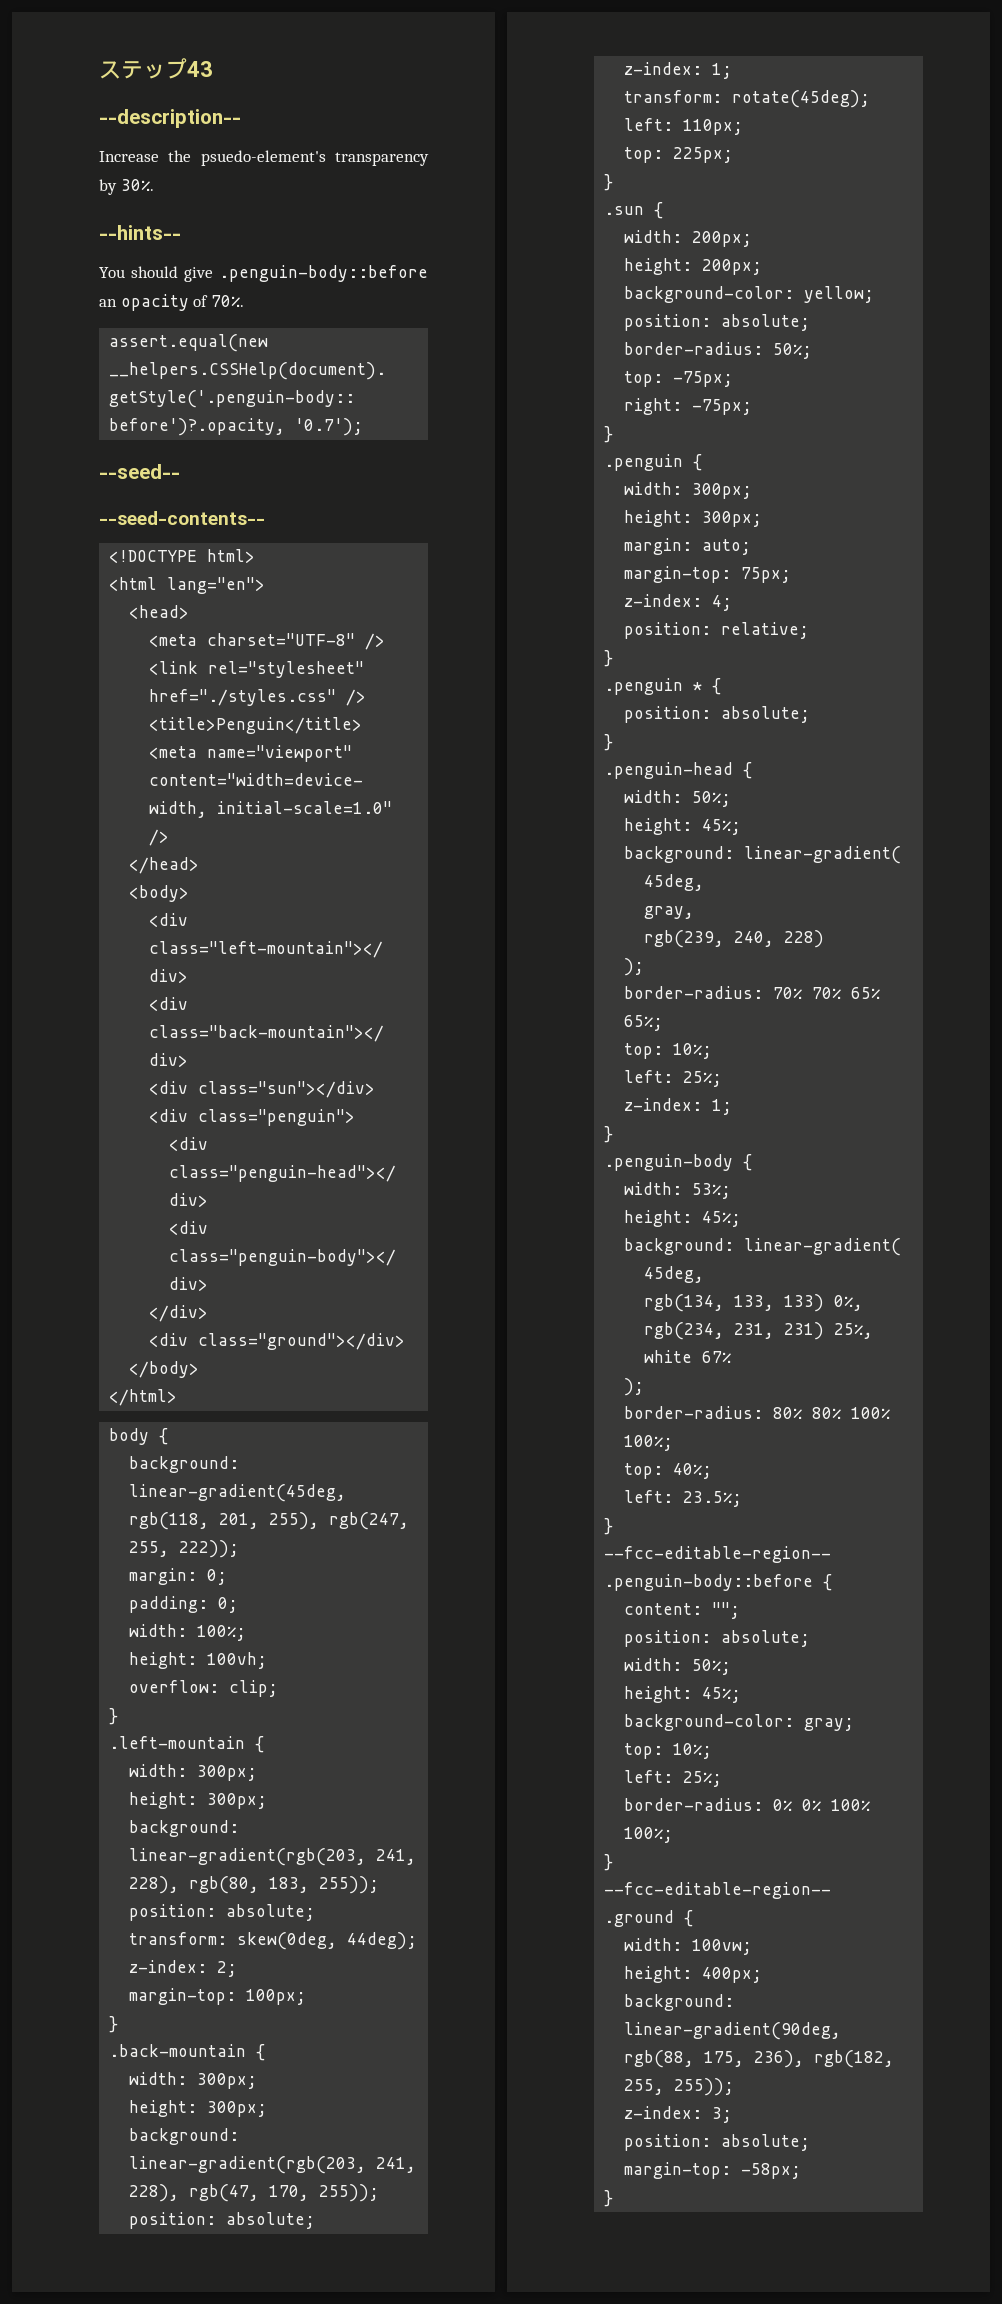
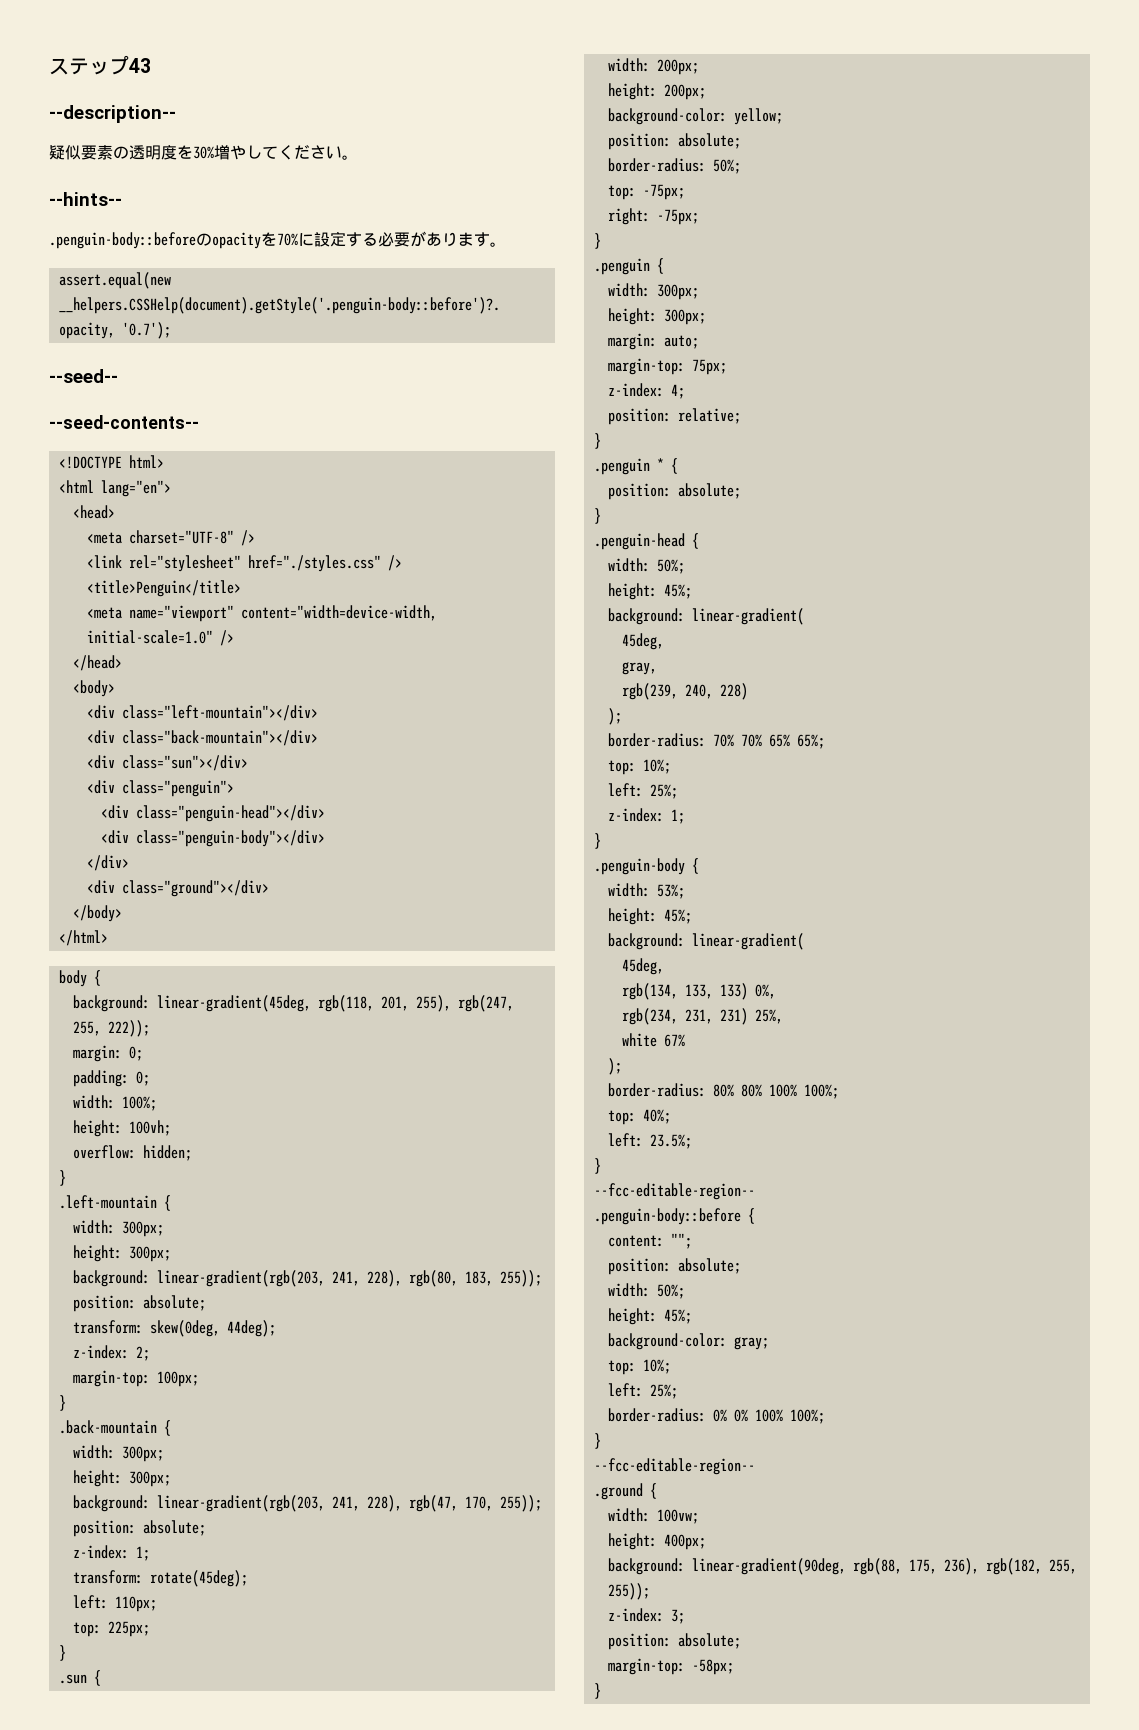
[99,150,429,166] [99,179,154,195] [99,225,181,240] [99,265,428,282] [99,294,244,311] Increase the psuedo-element's transparency by 30%. // --hints-- // You should give .penguin-body::before an opacity of 70%. -> [49,145,358,160] [49,192,122,206] [49,231,506,249] 疑似要素の透明度を30%増やしてください。 // --hints-- // .penguin-body::beforeのopacityを70%に設定する必要があります。
[229,1680,279,1697] clip; -> [142,1145,192,1161] hidden;

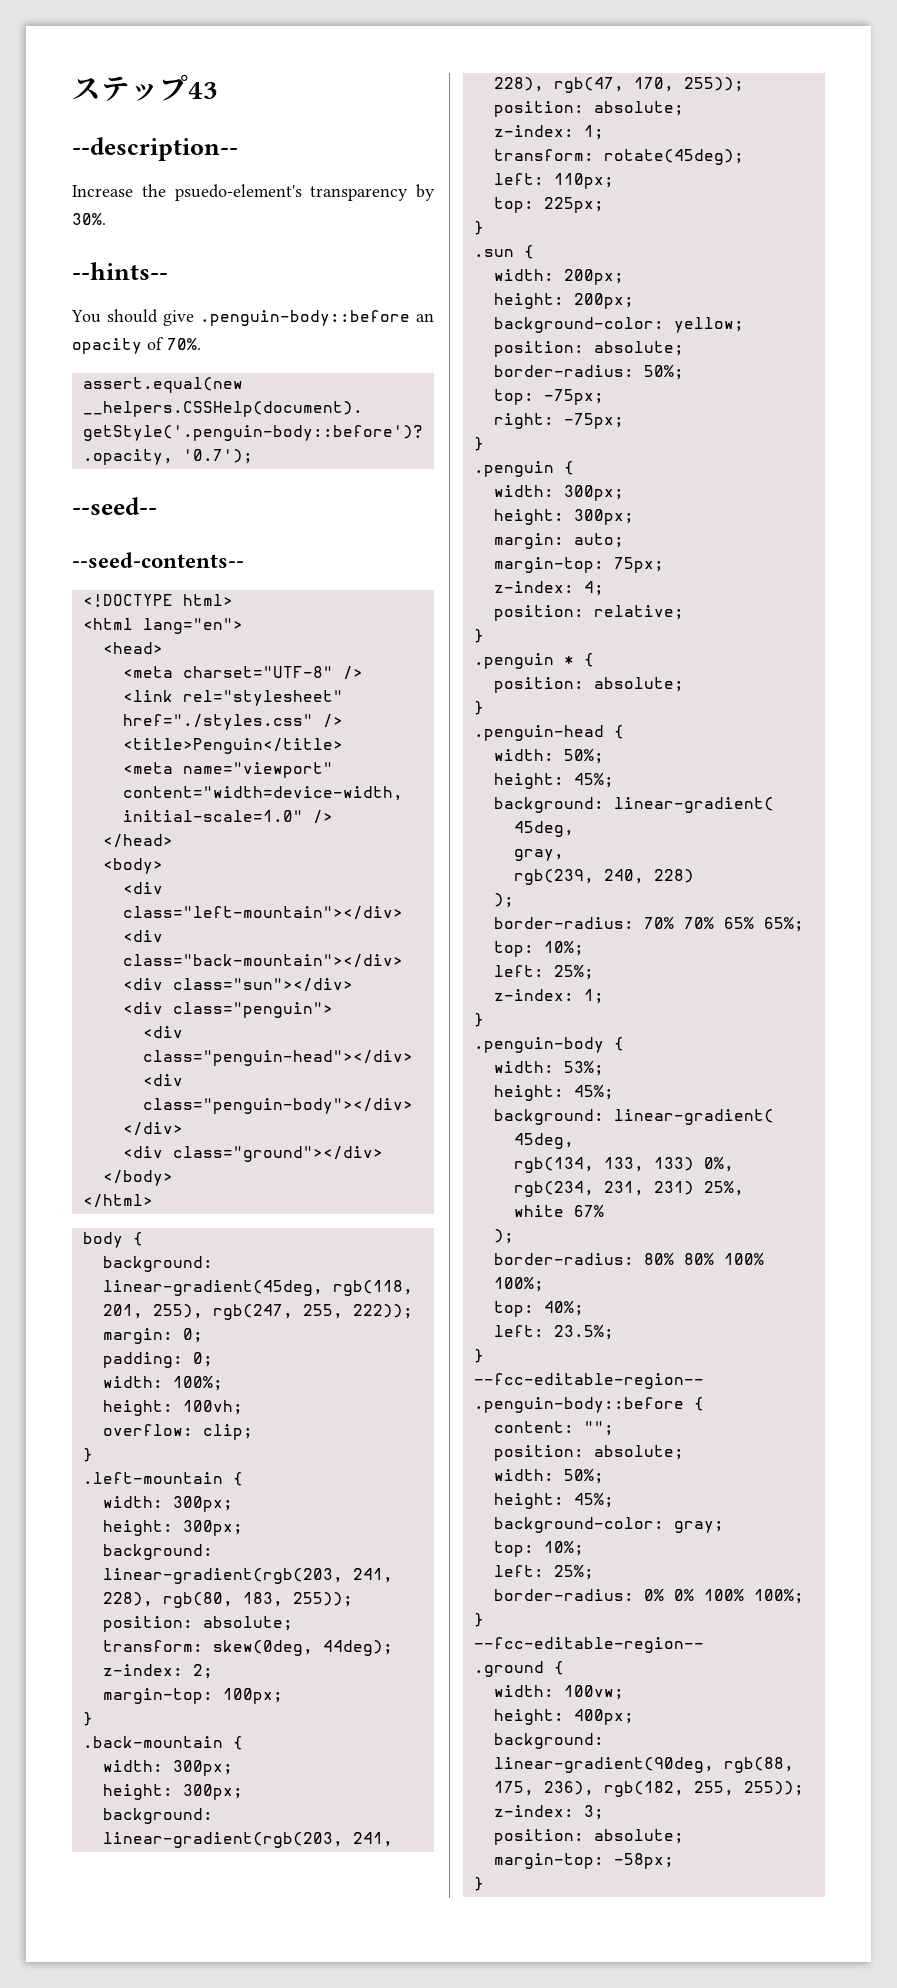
[49,145,358,160] [49,192,122,206] [49,231,506,249] 疑似要素の透明度を30%増やしてください。 // --hints-- // .penguin-body::beforeのopacityを70%に設定する必要があります。 -> [72,184,435,201] [72,213,106,225] [72,262,168,280] [71,309,434,326] [72,337,201,354] Increase the psuedo-element's transparency by 30%. // --hints-- // You should give .penguin-body::before an opacity of 70%.
[142,1145,192,1161] hidden; -> [202,1424,253,1440] clip;

